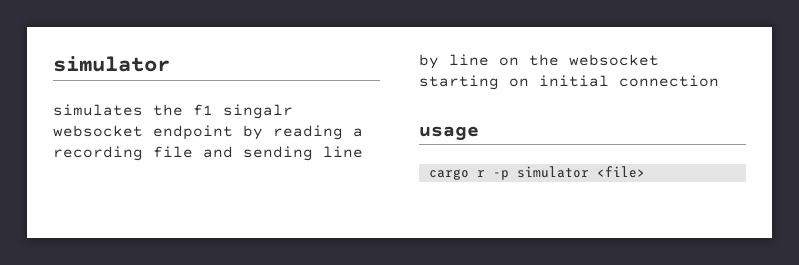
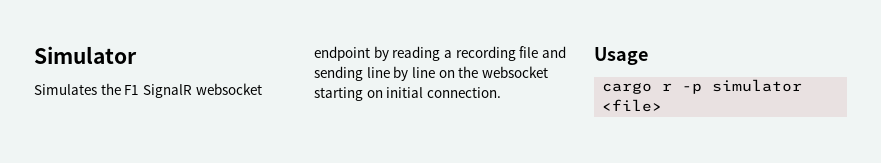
[53,56,170,72] [53,104,293,119] simulator // simulates the f1 singalr -> [34,46,137,64] [34,83,192,98] Simulator // Simulates the F1 SignalR
[619,75,719,87] [419,126,479,141] connection // usage -> [426,87,501,98] [594,47,648,65] connection. // Usage

